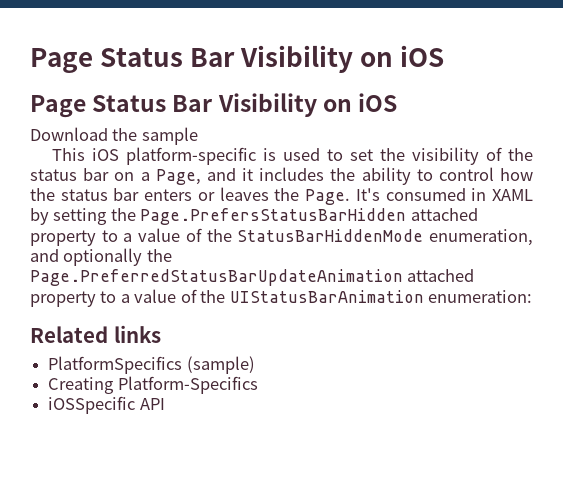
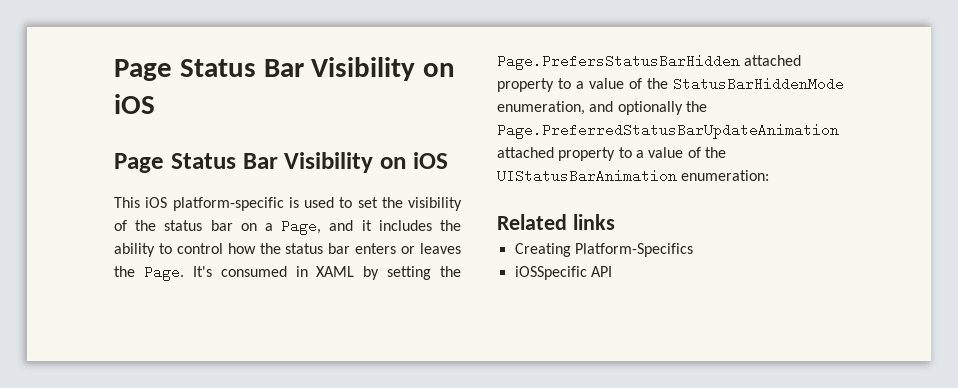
[30,127,198,145] // Download the sample -> (448, 160) none
[48,356,255,374] // PlatformSpecifics (sample) -> (615, 222) none

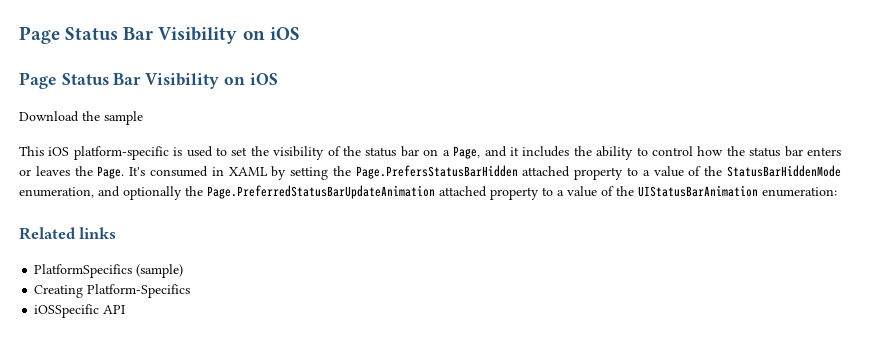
(448, 160) none -> [19,111,143,125] // Download the sample
(615, 222) none -> [34,264,184,278] // PlatformSpecifics (sample)

